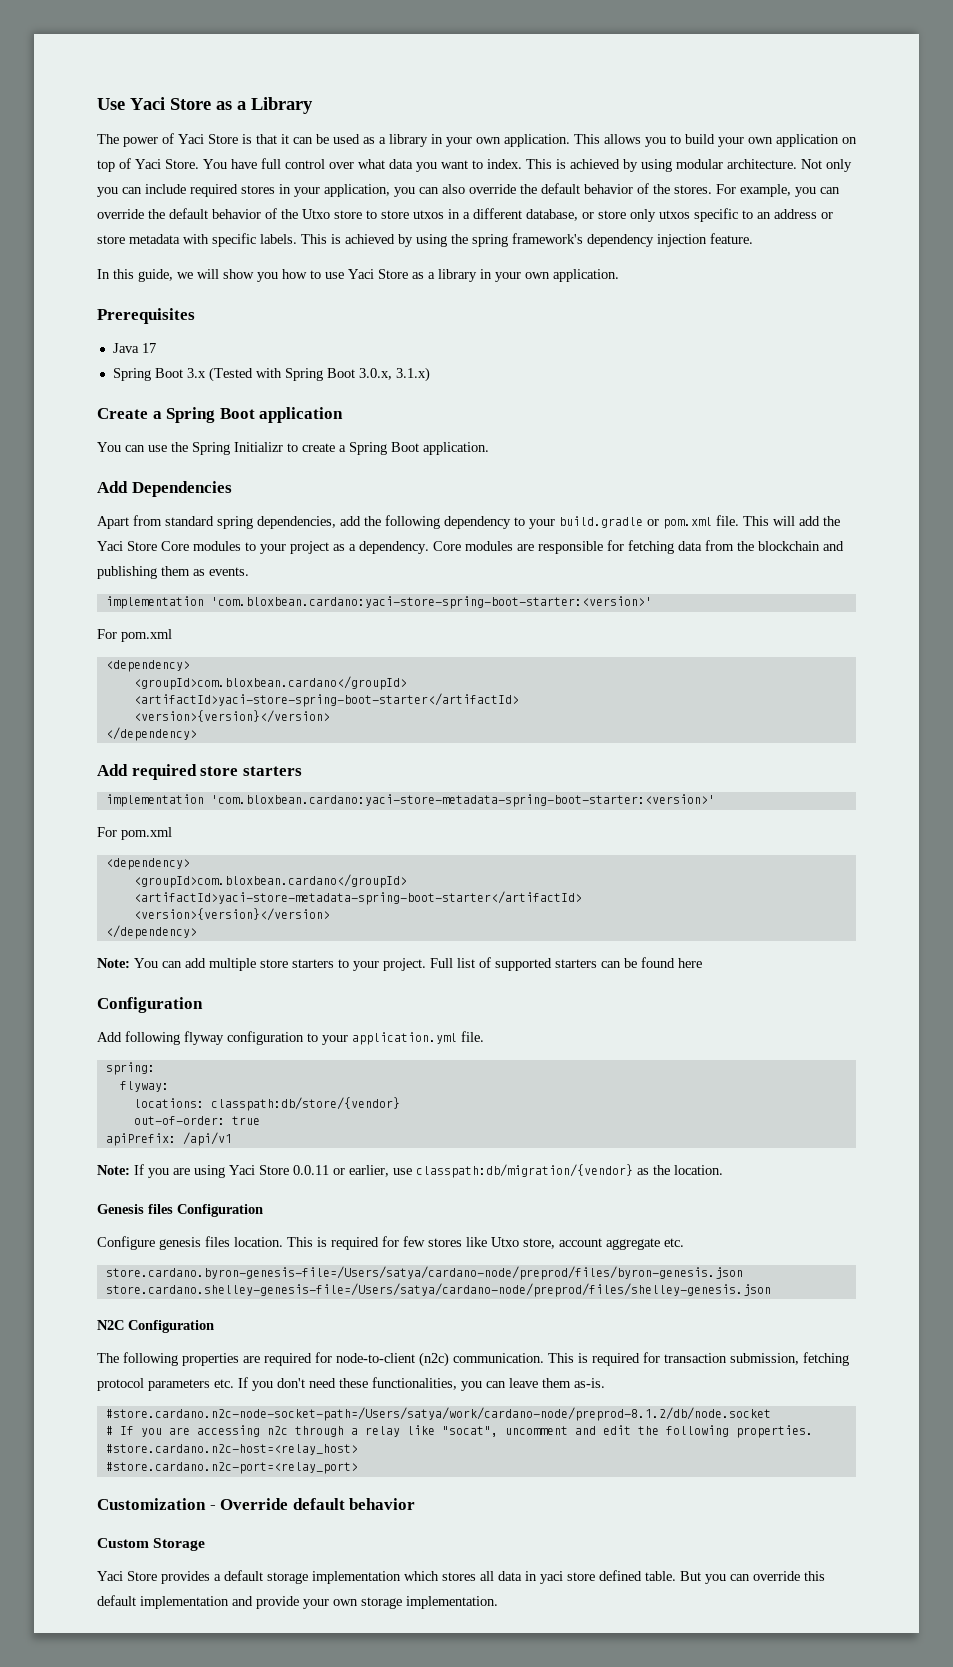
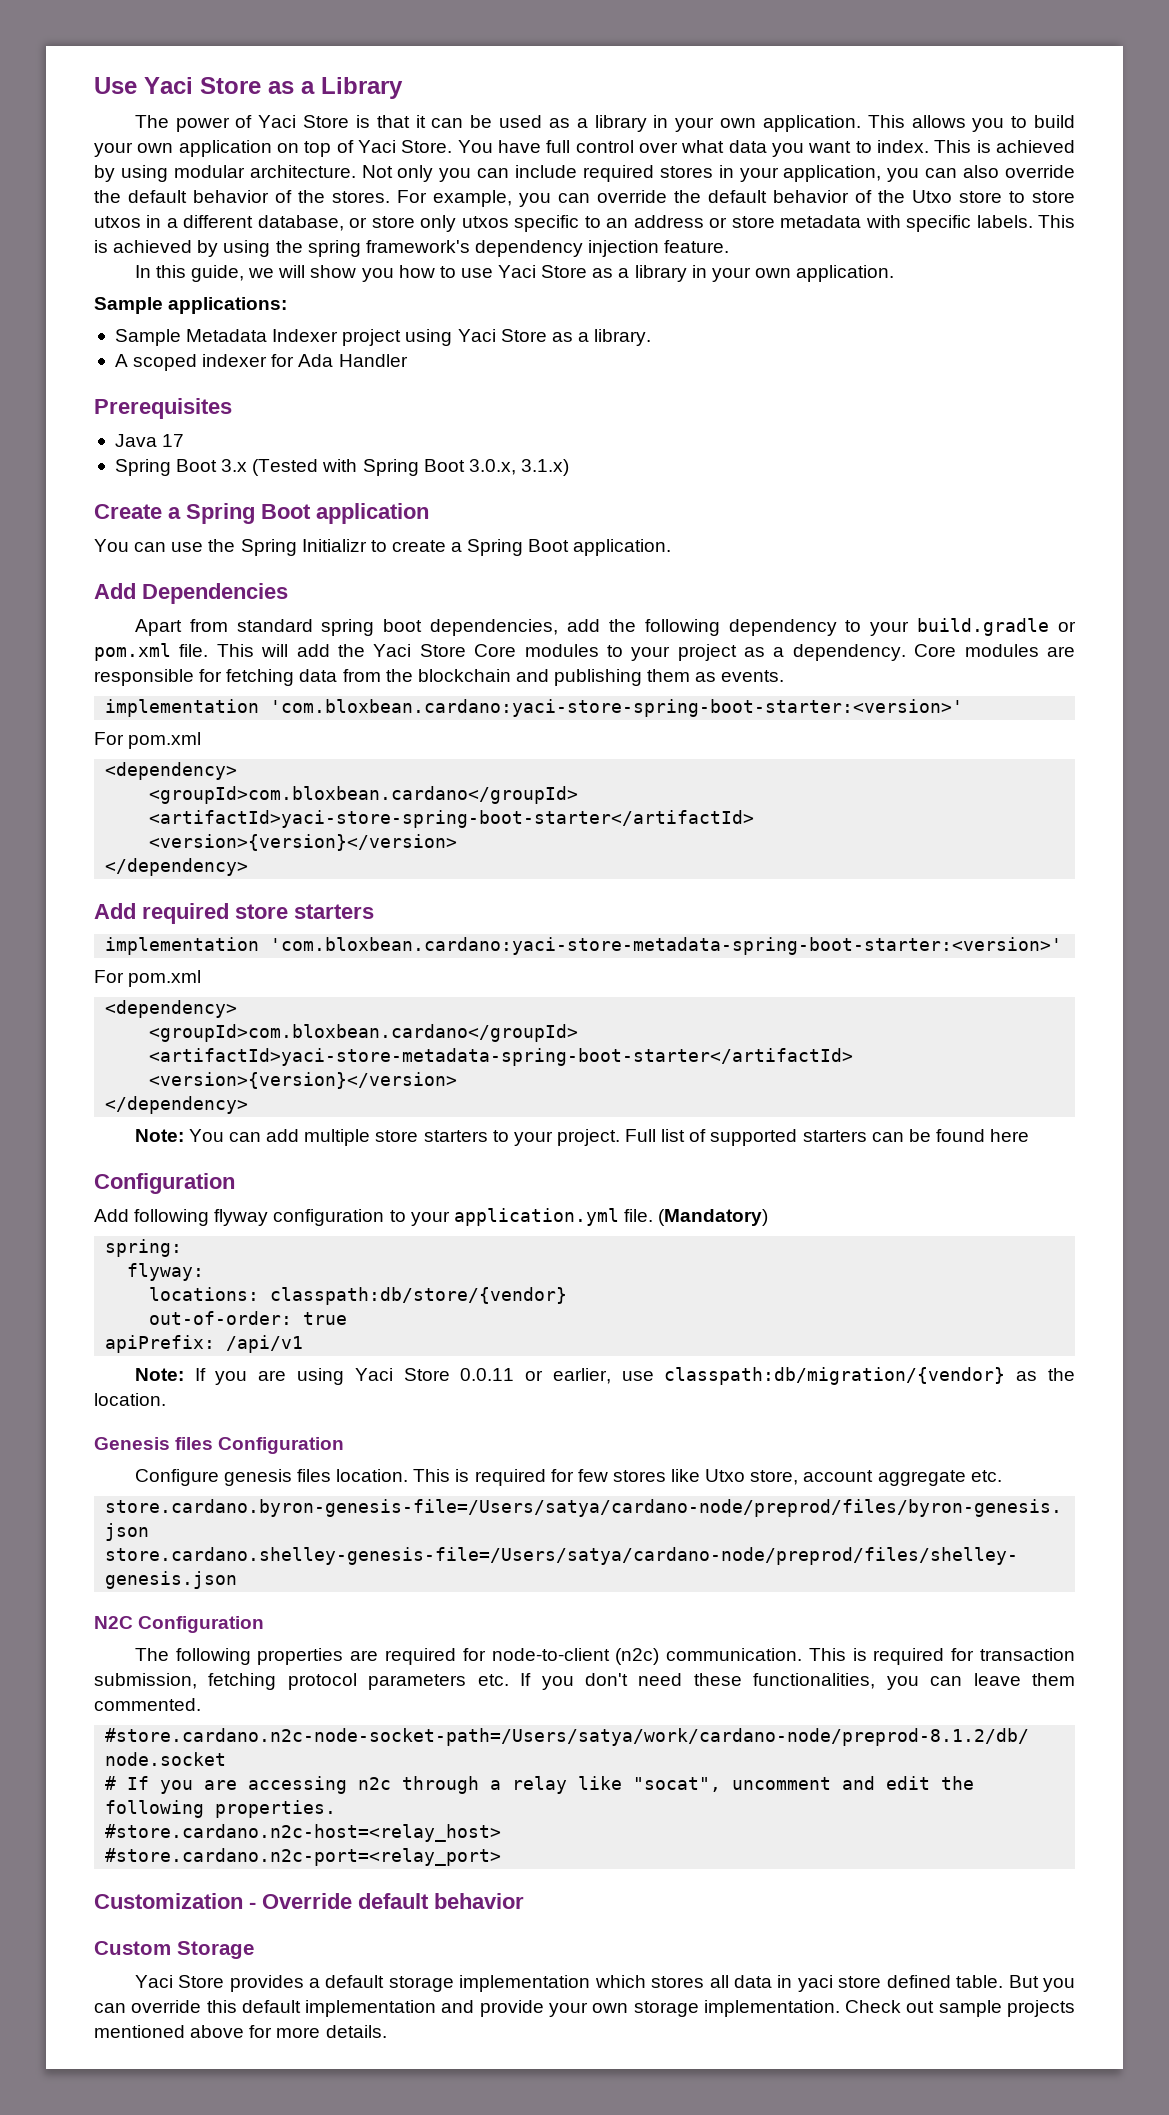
(619, 275) none -> [94,297,288,314] [114,329,652,346] [114,354,408,371] // Sample applications: // Sample Metadata Indexer project using Yaci Store as a library. // A scoped indexer for Ada Handler
(253, 522) none -> [383,619,423,632] boot
(484, 1036) none -> [658,1209,769,1226] (Mandatory)
[574,1378,605,1388] as-is. -> [94,1698,201,1711] commented.
(498, 1602) none -> [845,2000,1076,2017] [94,2025,387,2038] Check out sample projects mentioned above for more details.

